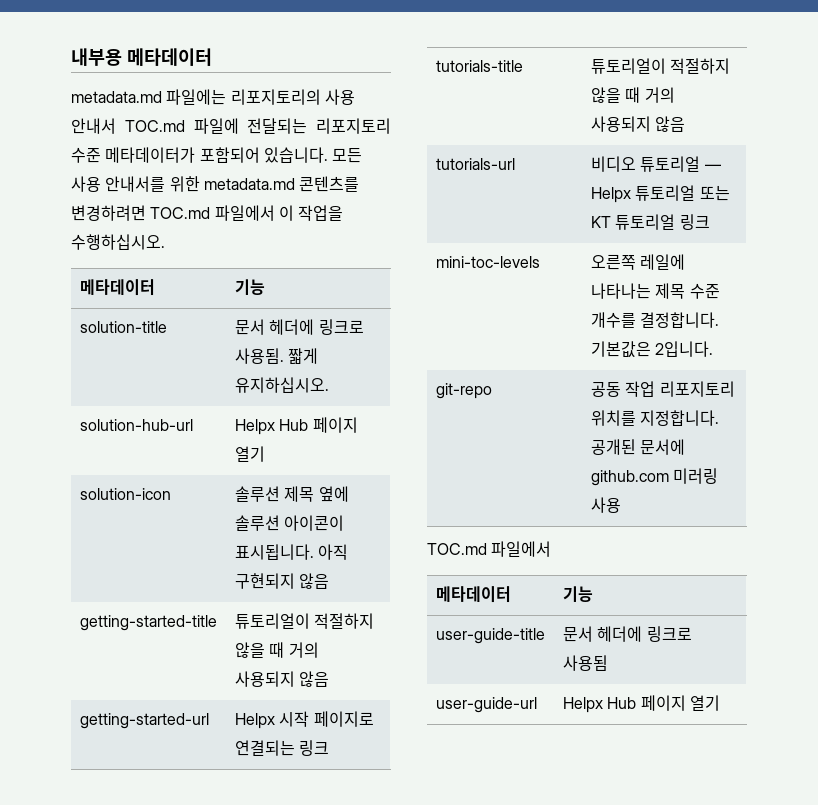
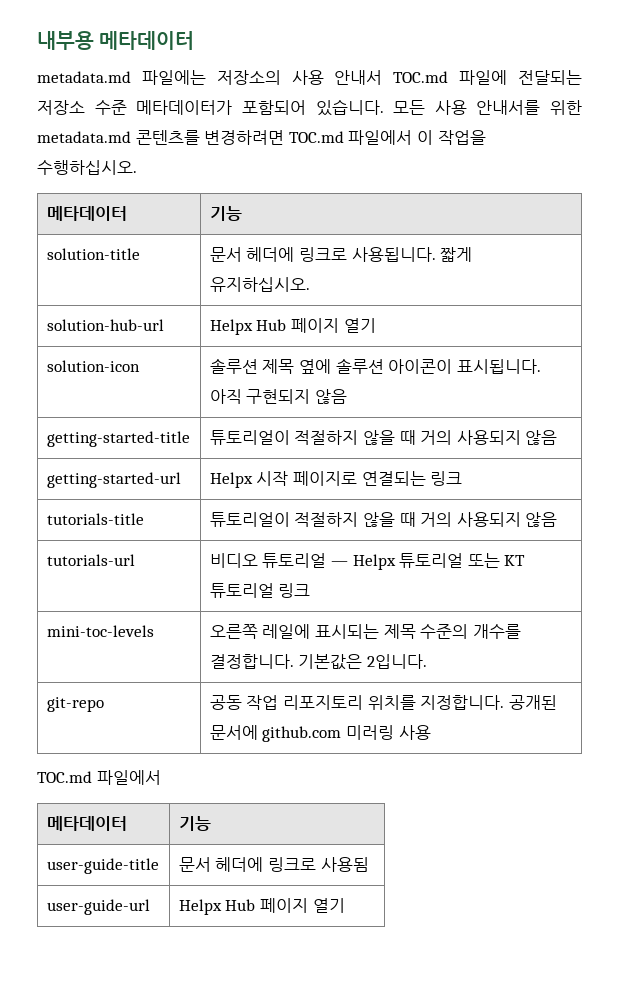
[230,89,321,105] 리포지토리의 -> [216,70,281,85] 저장소의
[316,118,391,134] 리포지토리 -> [37,100,85,115] 저장소
[234,348,284,364] 사용됨. -> [351,247,436,262] 사용됩니다.
[590,283,720,299] 나타나는 제목 수준 -> [315,624,469,639] 표시되는 제목 수준의

